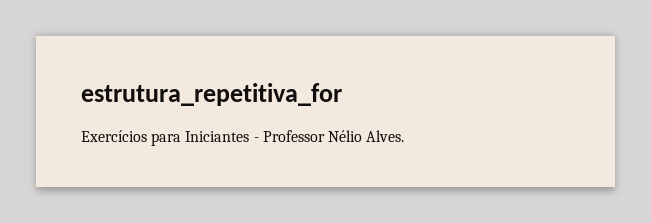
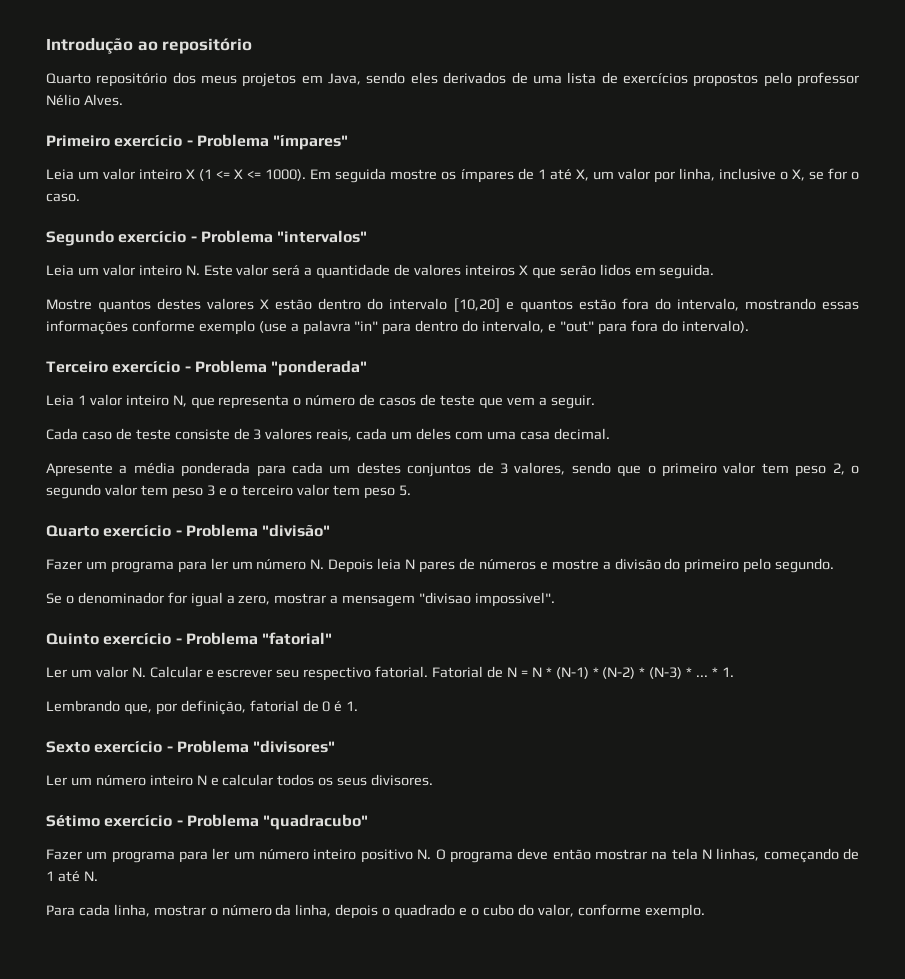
[81,83,342,106] [81,130,405,146] estrutura_repetitiva_for // Exercícios para Iniciantes - Professor Nélio Alves. -> [46,38,253,54] [46,72,860,87] [46,94,123,106] [46,134,349,150] [46,168,860,183] [46,193,80,202] [46,230,368,246] [46,264,715,279] [46,298,859,313] [46,320,749,335] [46,360,368,376] [46,394,595,409] [46,428,610,441] [46,462,859,477] [46,484,412,499] [46,524,331,537] [46,558,835,573] [46,592,556,607] [46,632,333,645] [46,666,734,681] [46,700,359,715] [46,740,336,753] [46,774,434,786] [46,814,369,830] [46,848,860,863] [46,871,98,882] [46,904,705,919] Introdução ao repositório // Quarto repositório dos meus projetos em Java, sendo eles derivados de uma lista de exercícios propostos pelo professor Nélio Alves. // Primeiro exercício - Problema "ímpares" // Leia um valor inteiro X (1 <= X <= 1000). Em seguida mostre os ímpares de 1 até X, um valor por linha, inclusive o X, se for o caso. // Segundo exercício - Problema "intervalos" // Leia um valor inteiro N. Este valor será a quantidade de valores inteiros X que serão lidos em seguida. // Mostre quantos destes valores X estão dentro do intervalo [10,20] e quantos estão fora do intervalo, mostrando essas informações conforme exemplo (use a palavra "in" para dentro do intervalo, e "out" para fora do intervalo). // Terceiro exercício - Problema "ponderada" // Leia 1 valor inteiro N, que representa o número de casos de teste que vem a seguir. // Cada caso de teste consiste de 3 valores reais, cada um deles com uma casa decimal. // Apresente a média ponderada para cada um destes conjuntos de 3 valores, sendo que o primeiro valor tem peso 2, o segundo valor tem peso 3 e o terceiro valor tem peso 5. // Quarto exercício - Problema "divisão" // Fazer um programa para ler um número N. Depois leia N pares de números e mostre a divisão do primeiro pelo segundo. // Se o denominador for igual a zero, mostrar a mensagem "divisao impossivel". // Quinto exercício - Problema "fatorial" // Ler um valor N. Calcular e escrever seu respectivo fatorial. Fatorial de N = N * (N-1) * (N-2) * (N-3) * ... * 1. // Lembrando que, por definição, fatorial de 0 é 1. // Sexto exercício - Problema "divisores" // Ler um número inteiro N e calcular todos os seus divisores. // Sétimo exercício - Problema "quadracubo" // Fazer um programa para ler um número inteiro positivo N. O programa deve então mostrar na tela N linhas, começando de 1 até N. // Para cada linha, mostrar o número da linha, depois o quadrado e o cubo do valor, conforme exemplo.

